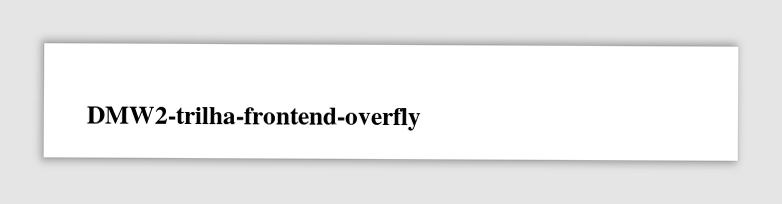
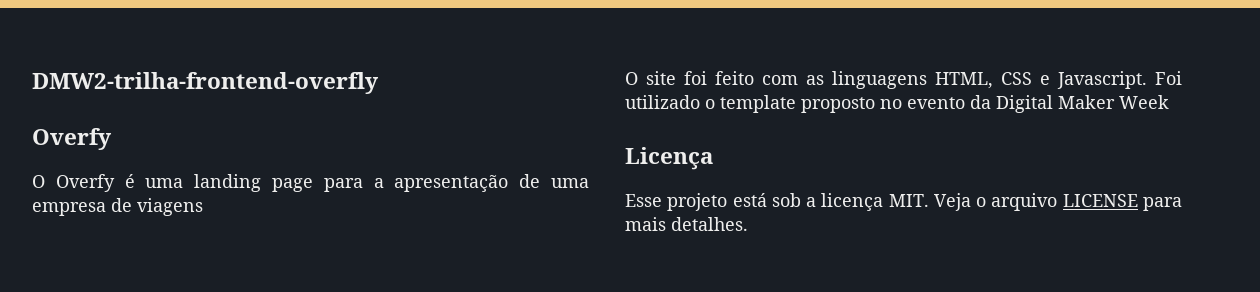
(421, 119) none -> [32,128,112,150] [32,174,589,192] [32,198,203,216] [625,71,1182,89] [625,95,1169,113] [625,147,713,170] [625,193,1182,211] [625,217,748,231] // Overfy // O Overfy é uma landing page para a apresentação de uma empresa de viagens // O site foi feito com as linguagens HTML, CSS e Javascript. Foi utilizado o template proposto no evento da Digital Maker Week // Licença // Esse projeto está sob a licença MIT. Veja o arquivo LICENSE para mais detalhes.

